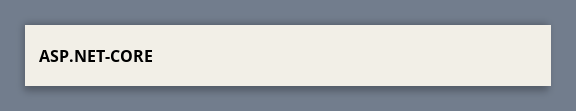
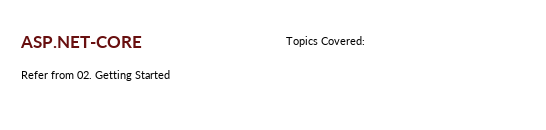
(153, 56) none -> [21,70,170,81] [286,36,365,47] // Refer from 02. Getting Started // Topics Covered:

